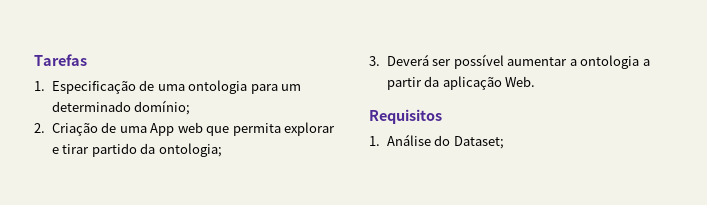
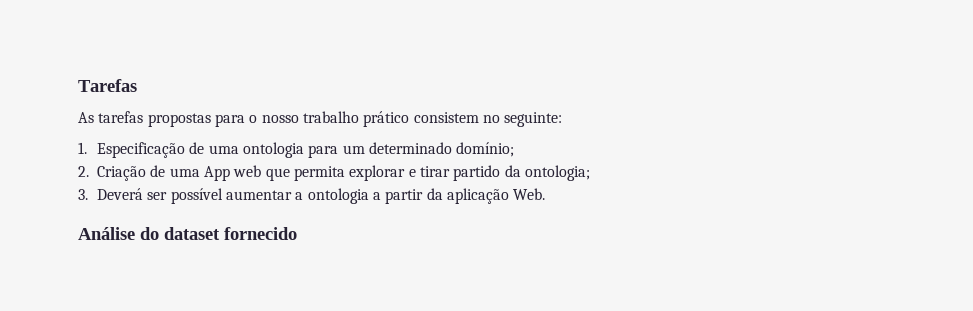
(87, 60) none -> [78,111,563,127] // As tarefas propostas para o nosso trabalho prático consistem no seguinte:
[369,109,442,124] [369,134,504,149] Requisitos // 1. Análise do Dataset; -> [78,227,297,240] Análise do dataset fornecido

